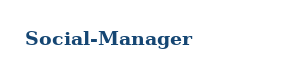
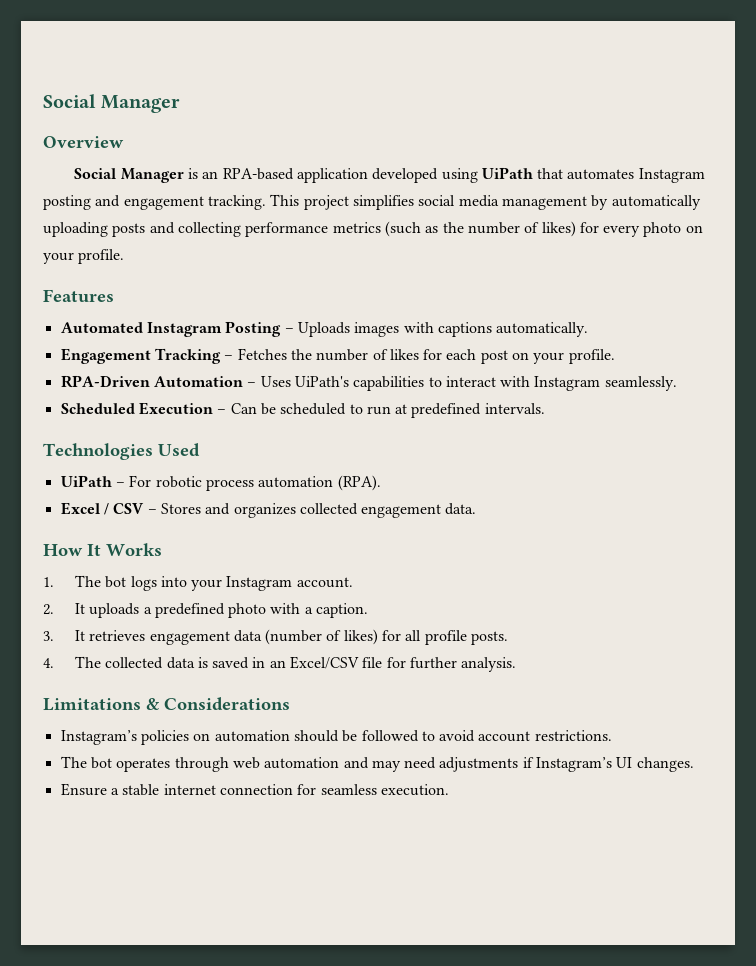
[25,31,193,49] Social-Manager -> [43,94,181,113] [43,136,124,148] [74,167,705,183] [43,194,701,210] [43,221,703,237] [43,249,125,264] [43,289,114,303] [60,321,589,337] [60,348,615,364] [60,375,677,391] [60,402,545,418] [43,443,200,460] [60,475,381,491] [60,502,477,518] [43,543,162,556] [43,575,353,591] [43,603,369,618] [43,629,509,645] [43,656,517,672] [43,697,290,711] [60,730,612,745] [60,756,694,772] [60,783,449,796] Social Manager // Overview // Social Manager is an RPA-based application developed using UiPath that automates Instagram posting and engagement tracking. This project simplifies social media management by automatically uploading posts and collecting performance metrics (such as the number of likes) for every photo on your profile. // Features // Automated Instagram Posting – Uploads images with captions automatically. // Engagement Tracking – Fetches the number of likes for each post on your profile. // RPA-Driven Automation – Uses UiPath's capabilities to interact with Instagram seamlessly. // Scheduled Execution – Can be scheduled to run at predefined intervals. // Technologies Used // UiPath – For robotic process automation (RPA). // Excel / CSV – Stores and organizes collected engagement data. // How It Works // 1. The bot logs into your Instagram account. // 2. It uploads a predefined photo with a caption. // 3. It retrieves engagement data (number of likes) for all profile posts. // 4. The collected data is saved in an Excel/CSV file for further analysis. // Limitations & Considerations // Instagram’s policies on automation should be followed to avoid account restrictions. // The bot operates through web automation and may need adjustments if Instagram’s UI changes. // Ensure a stable internet connection for seamless execution.

